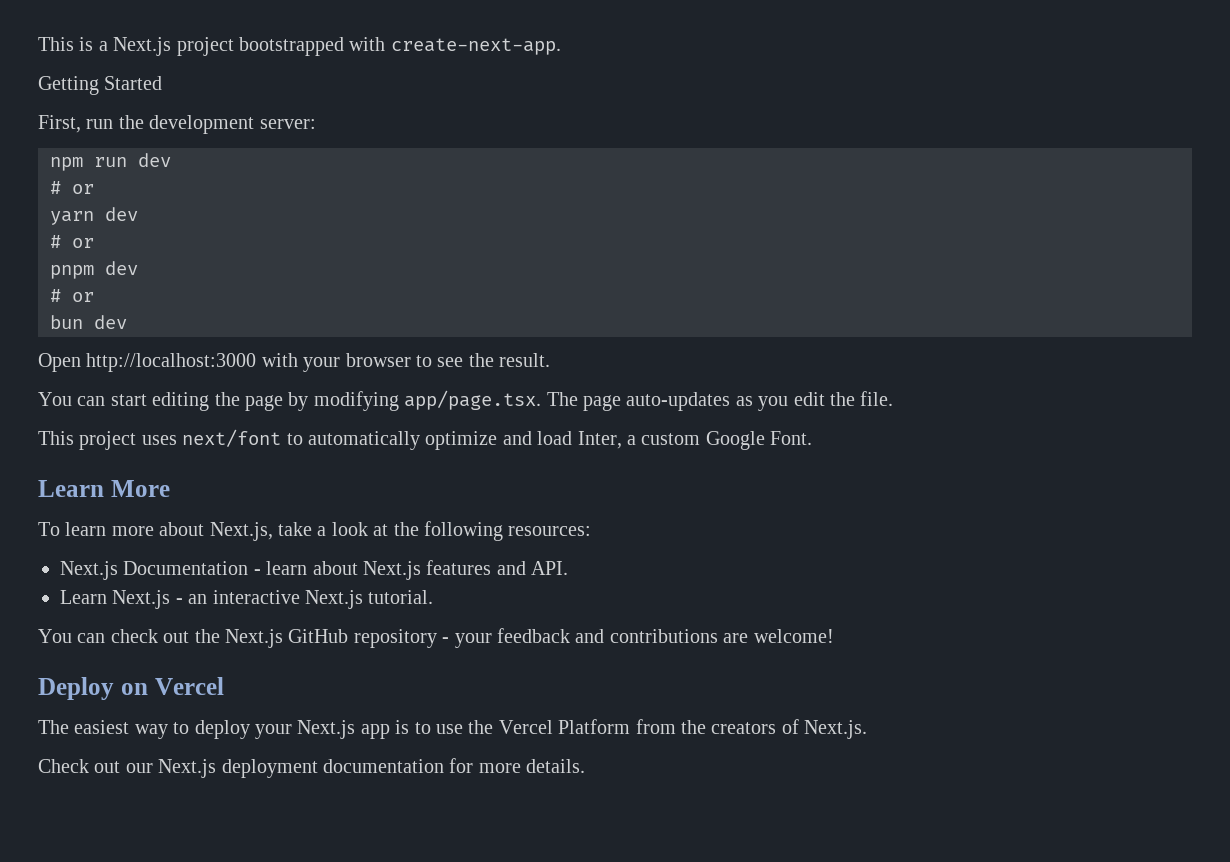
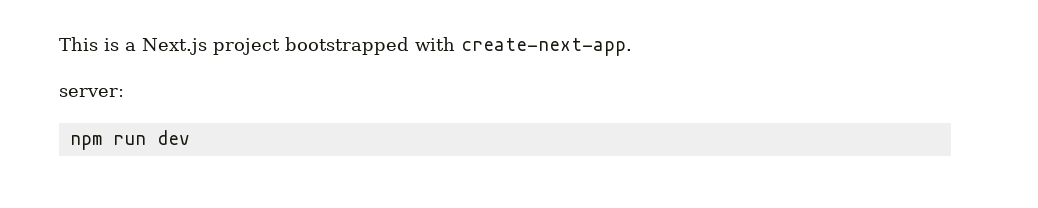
[38,76,163,95] [38,115,316,134] [50,153,171,171] [50,181,94,194] [50,207,138,225] [50,235,94,248] [50,261,138,279] [50,289,94,302] [50,315,127,329] [38,353,551,372] [38,390,894,411] [38,429,813,450] [38,480,170,497] [38,521,592,541] [60,560,569,580] [60,590,434,609] [38,628,834,648] [38,677,224,700] [38,719,868,739] [38,758,586,778] Getting Started // First, run the development server: // npm run dev // # or // yarn dev // # or // pnpm dev // # or // bun dev // Open http://localhost:3000 with your browser to see the result. // You can start editing the page by modifying app/page.tsx. The page auto-updates as you edit the file. // This project uses next/font to automatically optimize and load Inter, a custom Google Font. // Learn More // To learn more about Next.js, take a look at the following resources: // Next.js Documentation - learn about Next.js features and API. // Learn Next.js - an interactive Next.js tutorial. // You can check out the Next.js GitHub repository - your feedback and contributions are welcome! // Deploy on Vercel // The easiest way to deploy your Next.js app is to use the Vercel Platform from the creators of Next.js. // Check out our Next.js deployment documentation for more details. -> [59,88,124,97] [69,130,190,150] server: // npm run dev

